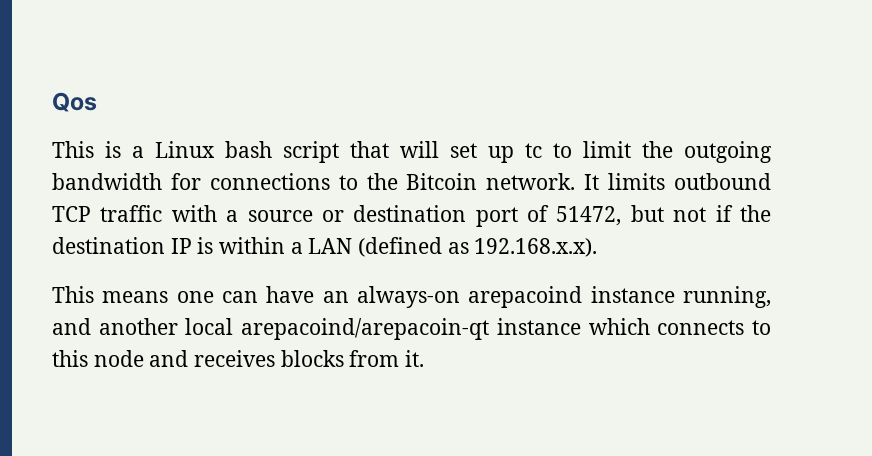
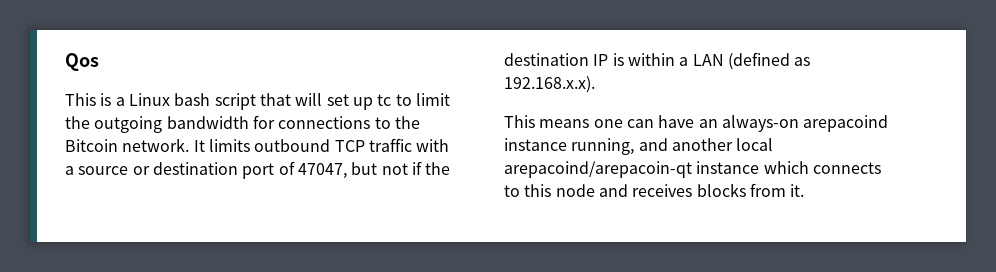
[556,206,622,226] 51472, -> [297,163,347,179] 47047,

